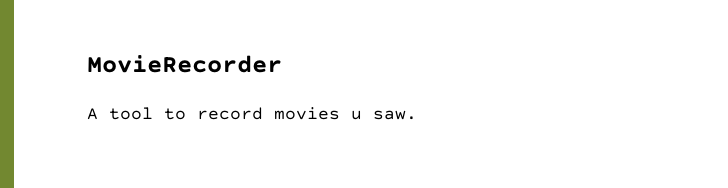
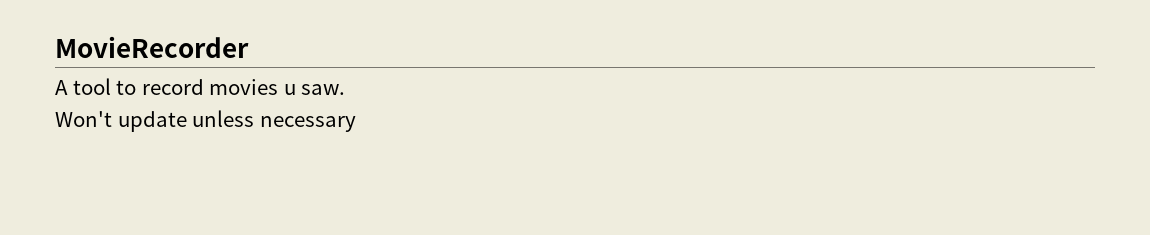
(417, 115) none -> [55,110,356,132] // Won't update unless necessary

